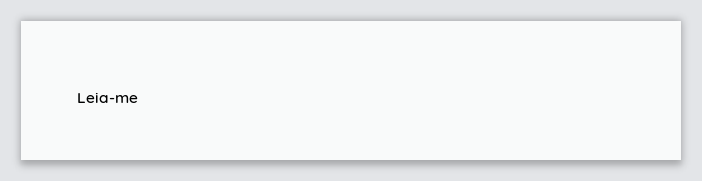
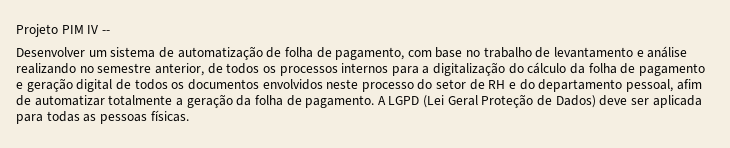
[77,92,138,103] Leia-me -> [16,24,110,37] [16,46,688,60] [16,62,705,76] [16,78,702,92] [16,94,702,108] [16,110,189,124] Projeto PIM IV -- // Desenvolver um sistema de automatização de folha de pagamento, com base no trabalho de levantamento e análise realizando no semestre anterior, de todos os processos internos para a digitalização do cálculo da folha de pagamento e geração digital de todos os documentos envolvidos neste processo do setor de RH e do departamento pessoal, afim de automatizar totalmente a geração da folha de pagamento. A LGPD (Lei Geral Proteção de Dados) deve ser aplicada para todas as pessoas físicas.

